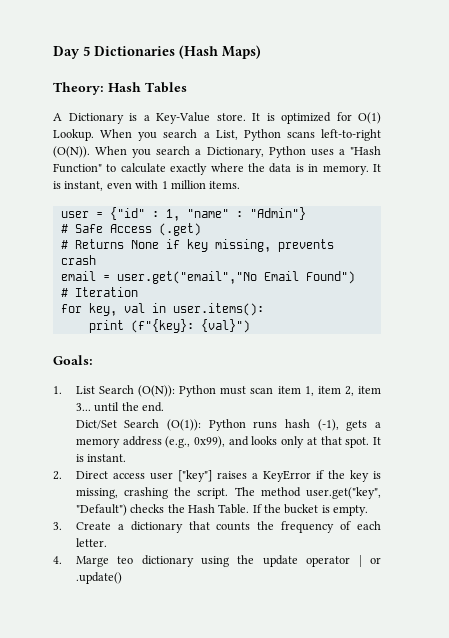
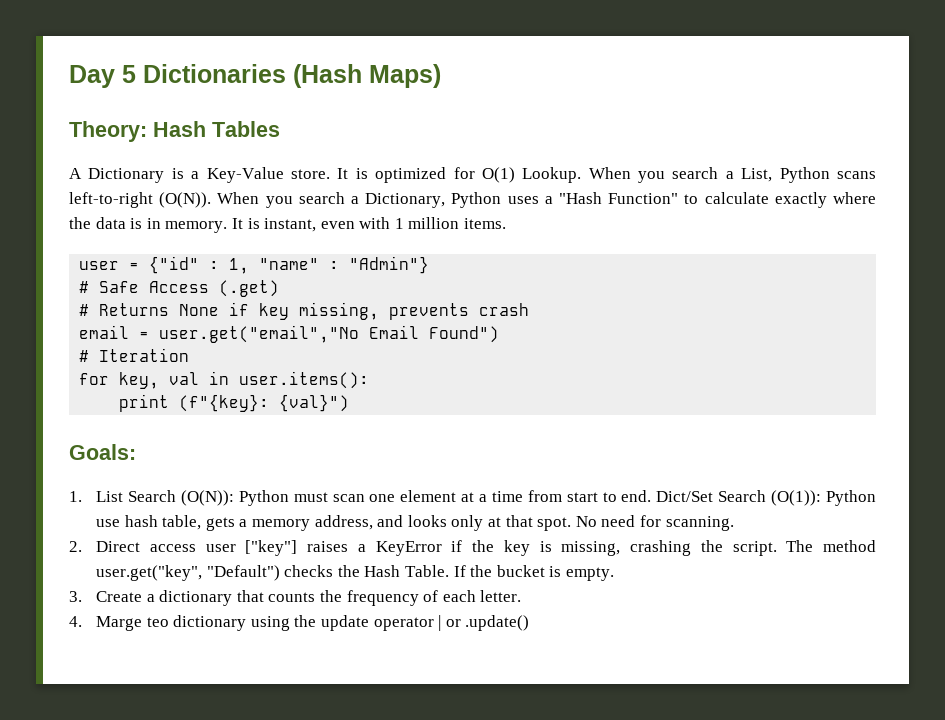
[277,386,382,396] [75,402,139,412] item 1, item 2, item 3... until the -> [369,490,617,502] one element at a time from start to
(164, 407) // -> (652, 496) none
[253,419,381,431] [75,436,225,448] runs hash (-1), gets a memory address (e.g., 0x99), -> [96,515,373,531] use hash table, gets a memory address,
[373,437,382,445] [75,454,127,462] It is instant. -> [575,515,734,531] No need for scanning.

